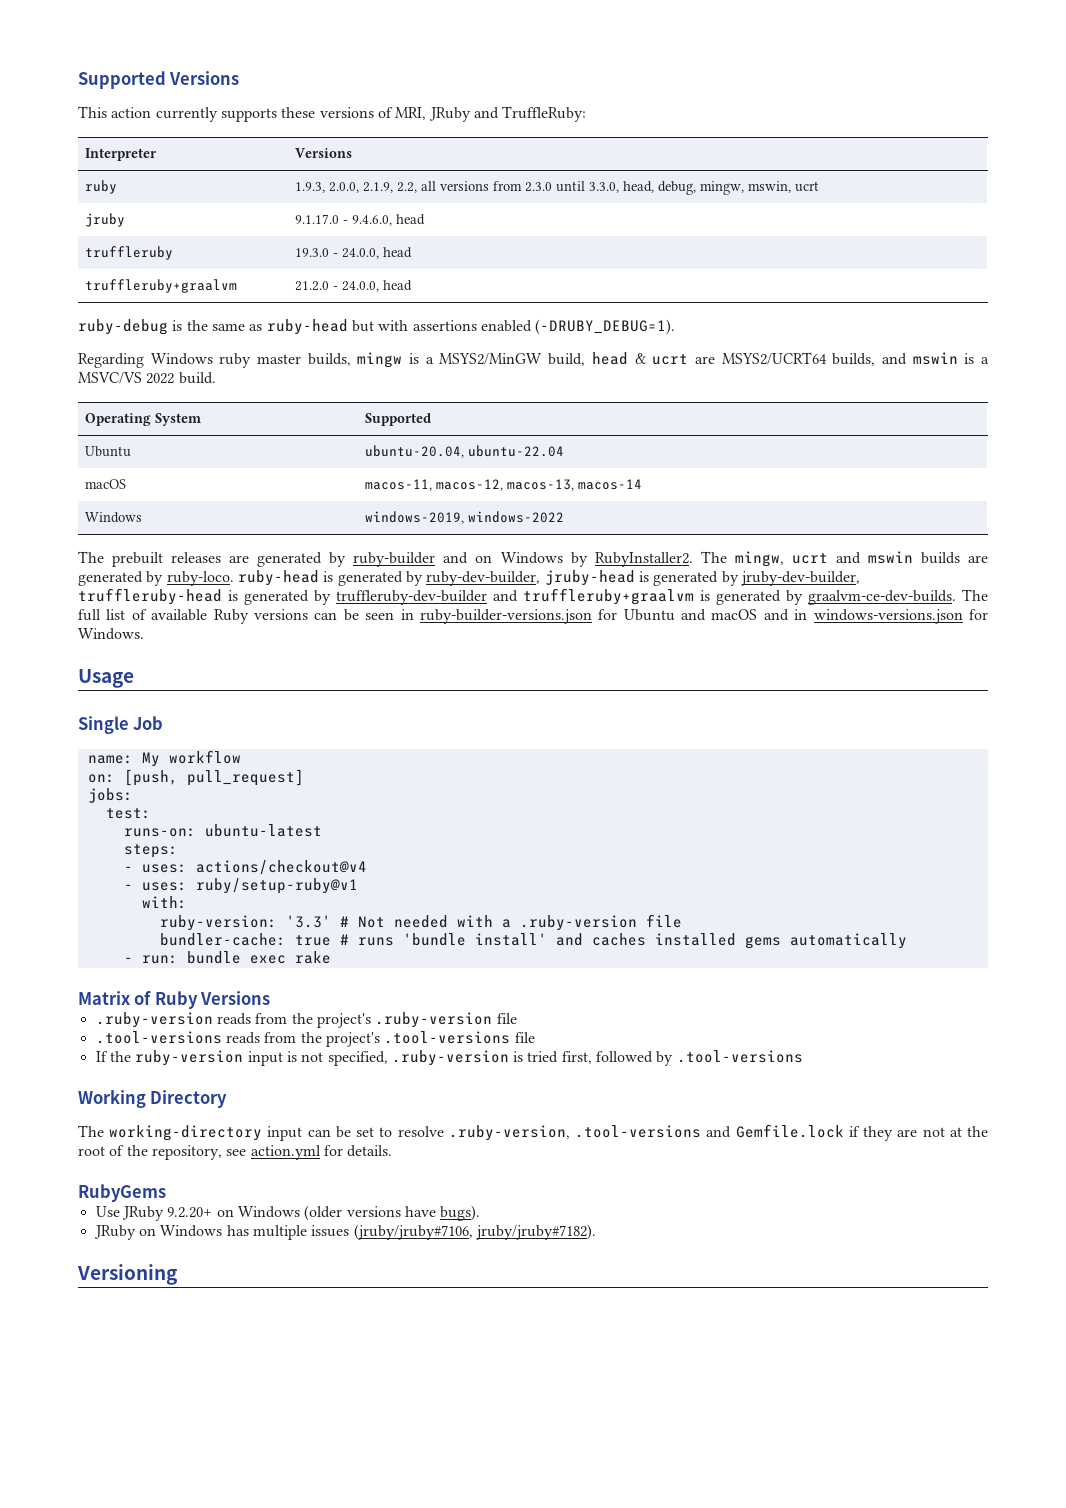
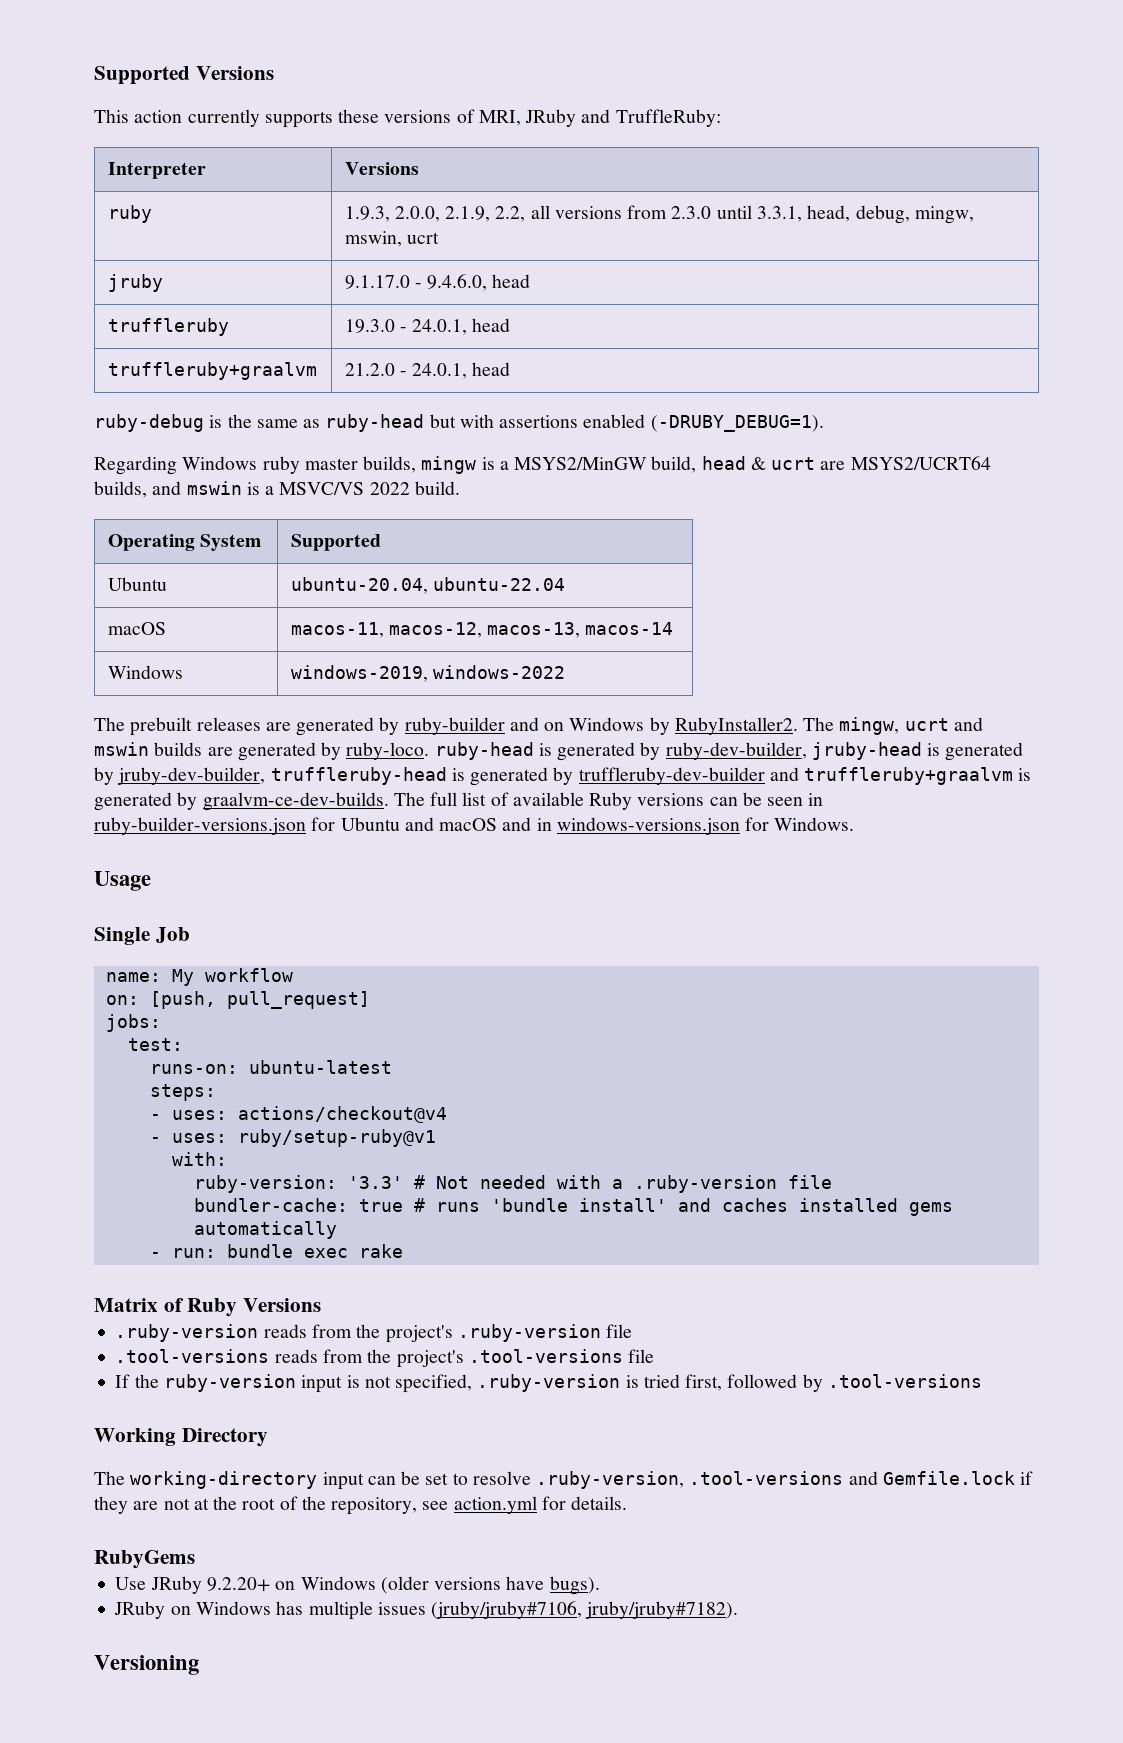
[588,182,619,193] 3.3.0, -> [757,206,803,222] 3.3.1,
[341,248,379,259] 24.0.0, -> [412,319,468,335] 24.0.1,
[341,281,379,292] 24.0.0, -> [412,363,468,379] 24.0.1,

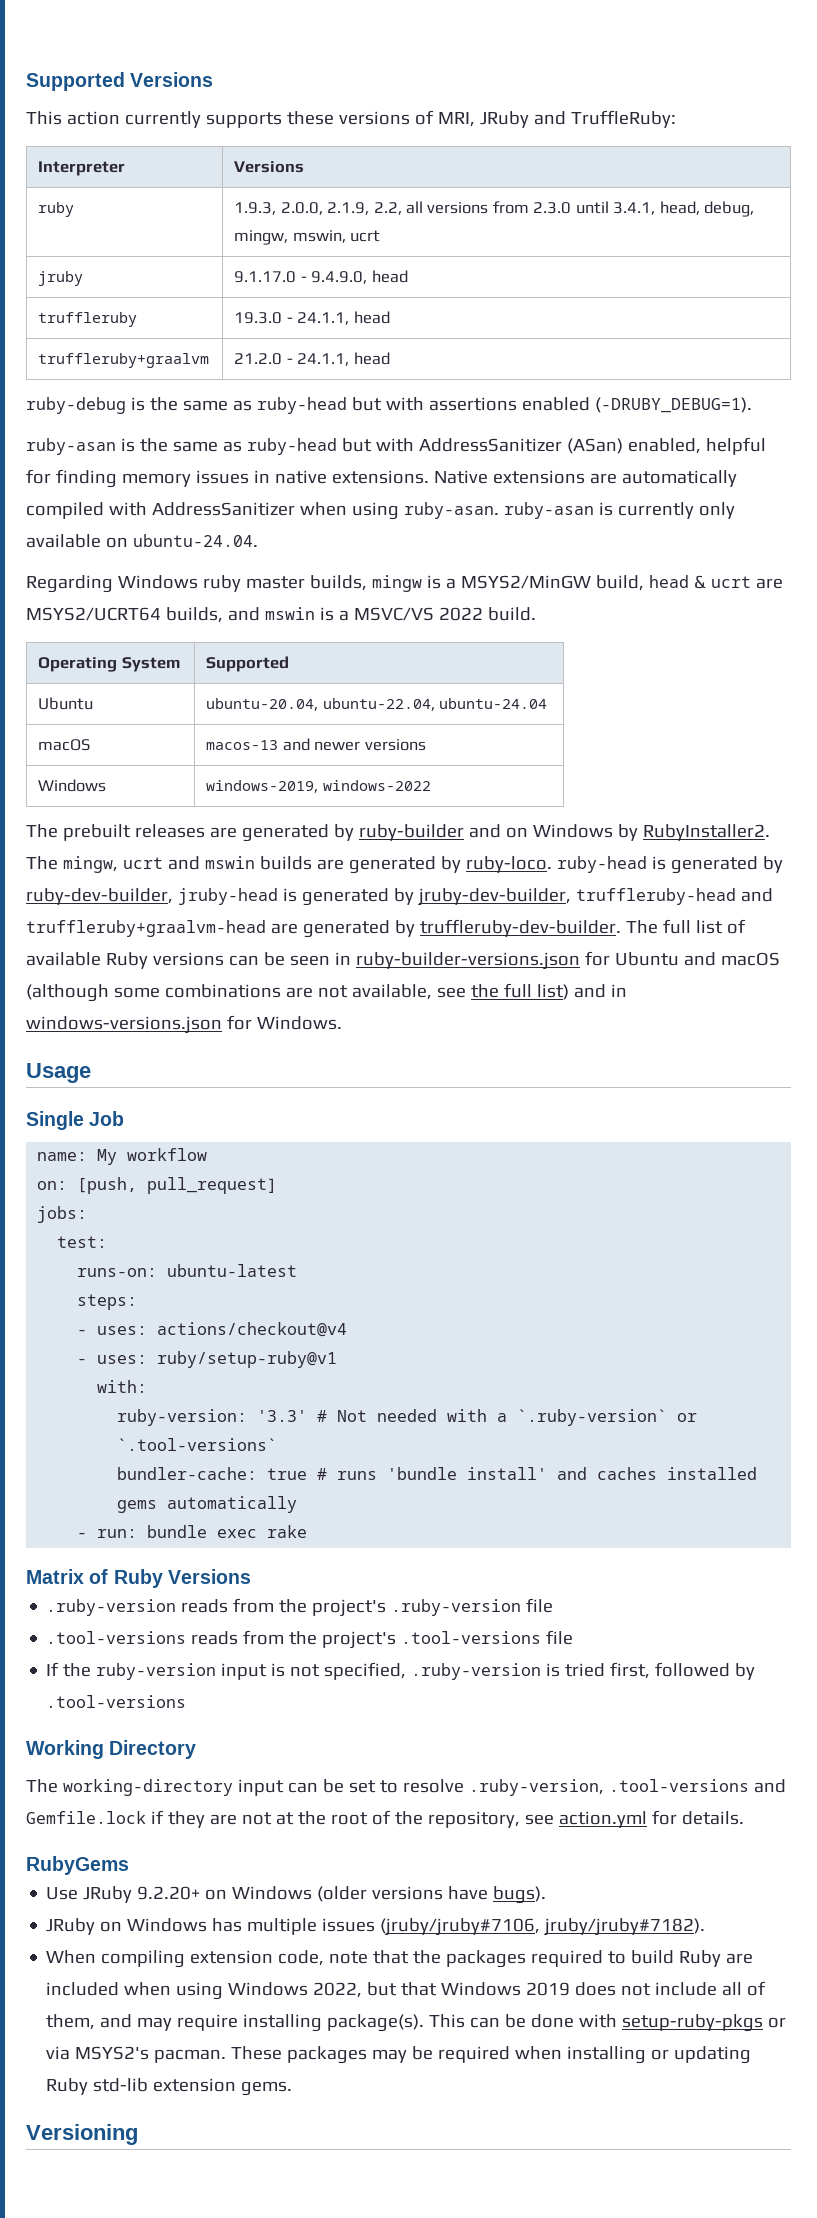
[757,206,803,222] 3.3.1, -> [613,202,656,215] 3.4.1,
[427,274,488,291] 9.4.6.0, -> [311,271,368,284] 9.4.9.0,
[412,319,468,335] 24.0.1, -> [297,312,350,325] 24.1.1,
[412,363,468,379] 24.0.1, -> [297,353,350,366] 24.1.1,
(824, 423) none -> [26,437,766,455] [26,469,737,488] [26,502,735,520] [26,534,258,548] // ruby-asan is the same as ruby-head but with AddressSanitizer (ASan) enabled, helpful for finding memory issues in native extensions. Native extensions are automatically compiled with AddressSanitizer when using ruby-asan. ruby-asan is currently only available on ubuntu-24.04.
[432,577,565,591] ubuntu-22.04 -> [322,698,548,711] ubuntu-22.04, ubuntu-24.04
[290,622,674,638] macos-11, macos-12, macos-13, macos-14 -> [206,738,426,751] macos-13 and newer versions
[451,767,1032,786] [94,792,389,811] is generated by truffleruby-dev-builder and truffleruby+graalvm is generated by graalvm-ce-dev-builds. -> [740,888,773,902] [26,919,621,938] and truffleruby+graalvm-head are generated by truffleruby-dev-builder.
(498, 824) none -> [26,983,569,1002] (although some combinations are not available, see the full list)
[633,1175,832,1193] .ruby-version file -> [517,1409,698,1426] [117,1438,278,1451] `.ruby-version` or `.tool-versions`
(739, 1610) none -> [46,1950,754,1968] [46,1981,767,2000] [46,2014,787,2032] [46,2046,752,2064] [46,2078,293,2096] // When compiling extension code, note that the packages required to build Ruby are included when using Windows 2022, but that Windows 2019 does not include all of them, and may require installing package(s). This can be done with setup-ruby-pkgs or via MSYS2's pacman. These packages may be required when installing or updating Ruby std-lib extension gems.

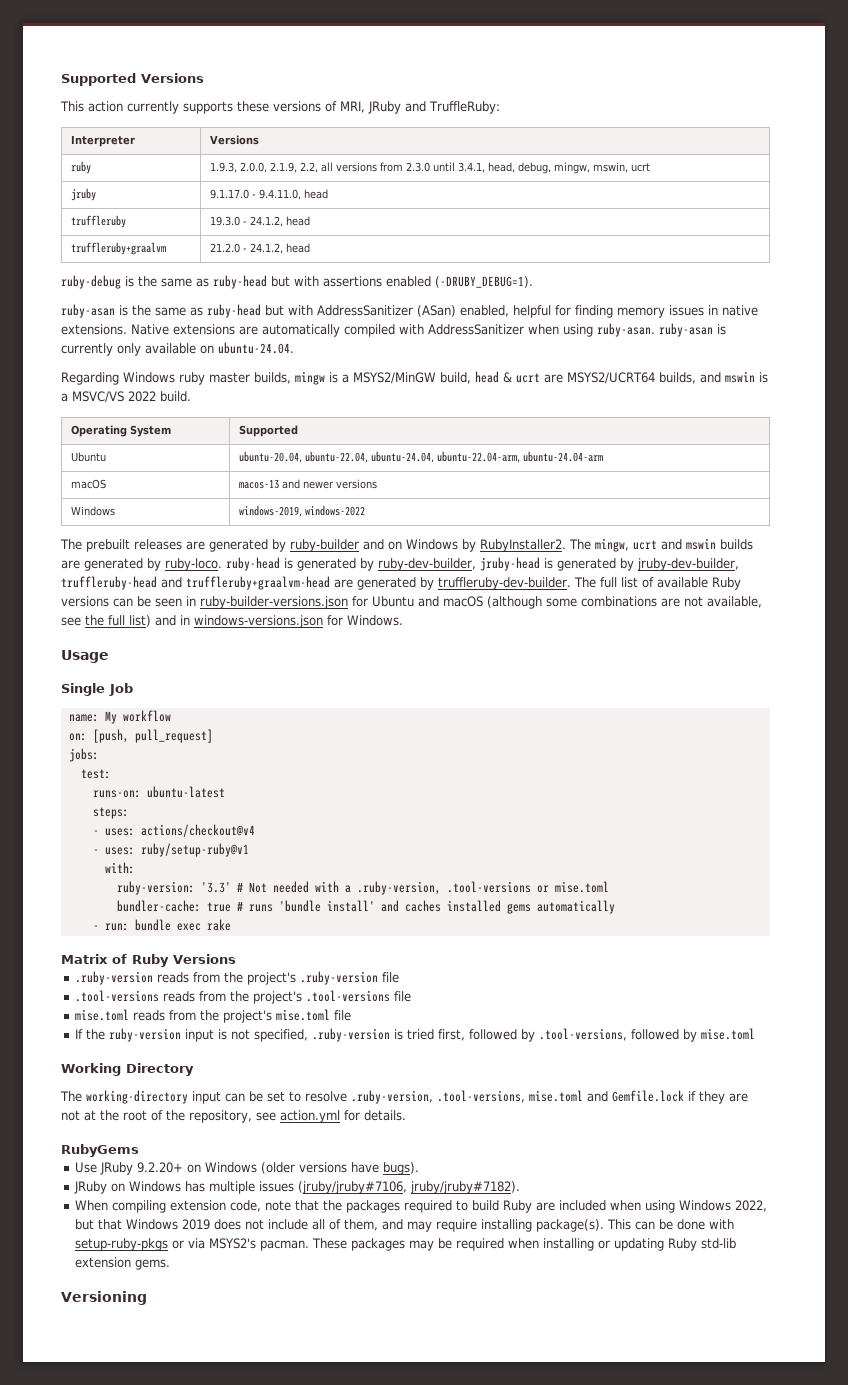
[311,271,368,284] 9.4.9.0, -> [258,189,301,200] 9.4.11.0,
[297,312,350,325] 24.1.1, -> [249,216,283,227] 24.1.2,
[297,353,350,366] 24.1.1, -> [249,243,283,254] 24.1.2,
[439,698,548,709] ubuntu-24.04 -> [370,451,603,463] ubuntu-24.04, ubuntu-22.04-arm, ubuntu-24.04-arm
[517,1409,698,1426] [117,1438,278,1451] `.ruby-version` or `.tool-versions` -> [356,881,609,895] .ruby-version, .tool-versions or mise.toml
(574, 1637) none -> [74,1009,351,1023] // mise.toml reads from the project's mise.toml file
[46,1695,187,1708] .tool-versions -> [538,1028,755,1042] .tool-versions, followed by mise.toml
[608,1779,749,1792] .tool-versions -> [437,1090,583,1103] .tool-versions, mise.toml

